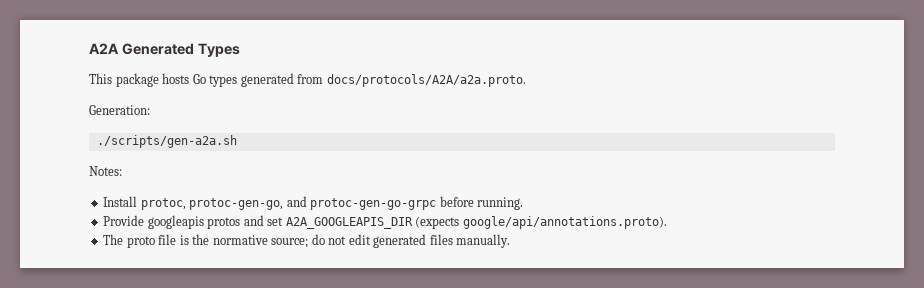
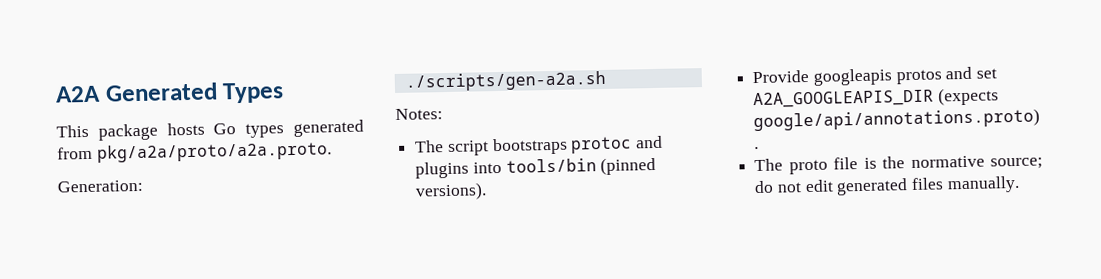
[326,74,526,87] docs/protocols/A2A/a2a.proto. -> [96,141,332,163] pkg/a2a/proto/a2a.proto.
[103,196,524,210] Install protoc, protoc-gen-go, and protoc-gen-go-grpc before running. -> [414,135,664,157] [415,156,657,179] [415,182,488,201] The script bootstraps protoc and plugins into tools/bin (pinned versions).

